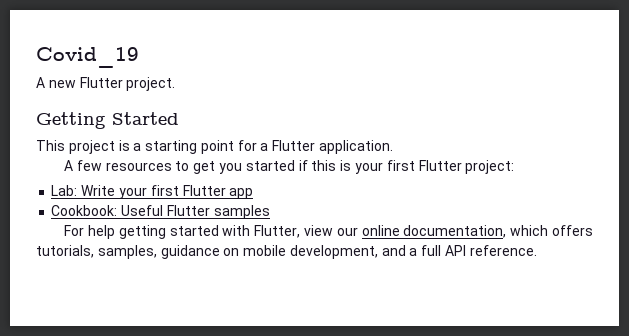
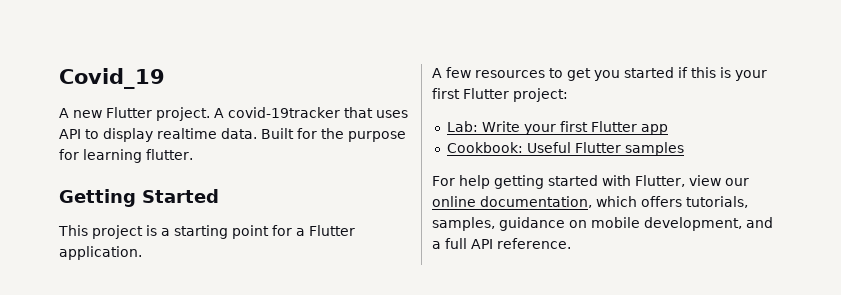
(176, 84) none -> [214,107,408,118] [59,128,406,142] [59,149,193,163] A covid-19tracker that uses API to display realtime data. Built for the purpose for learning flutter.

